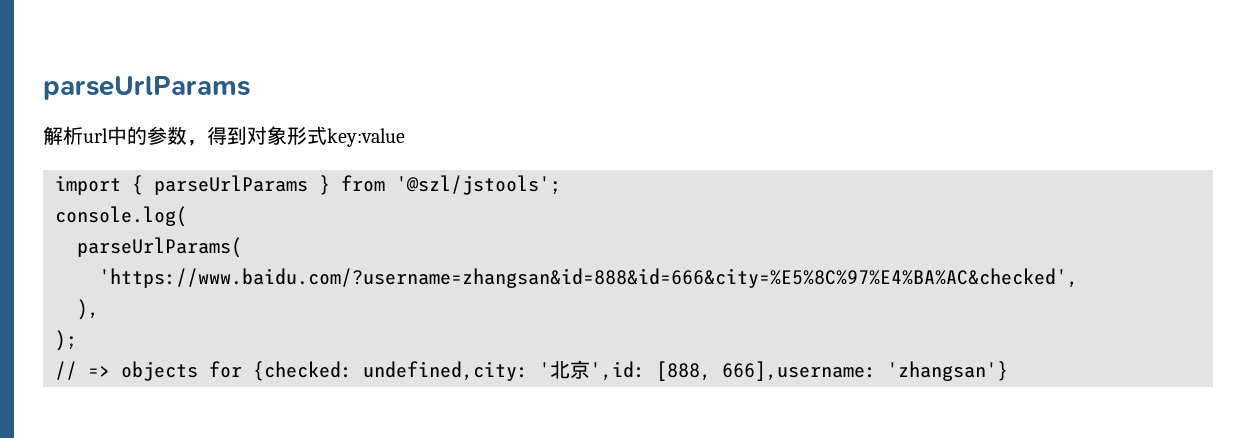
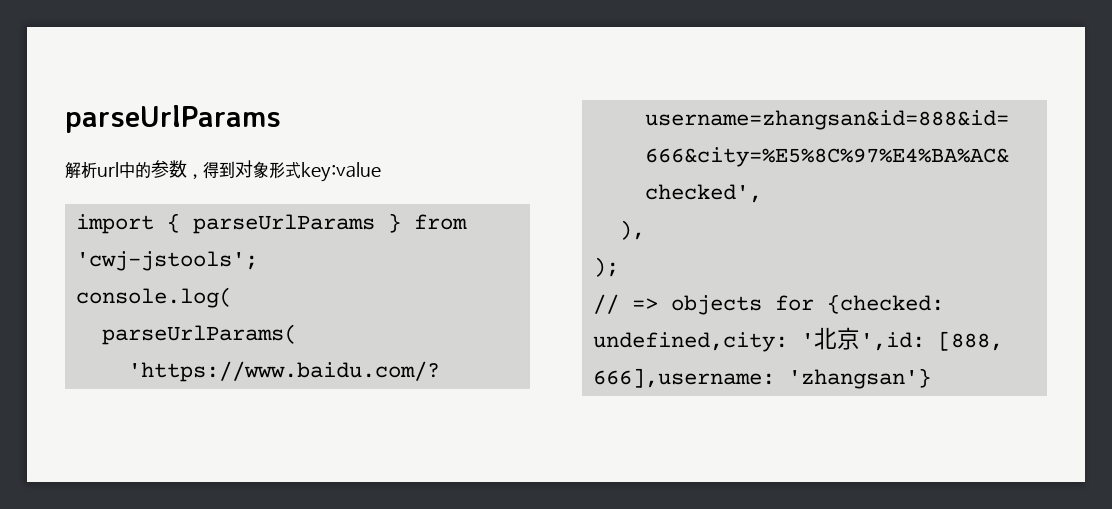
[396,175,561,195] '@szl/jstools'; -> [75,251,258,271] 'cwj-jstools';

